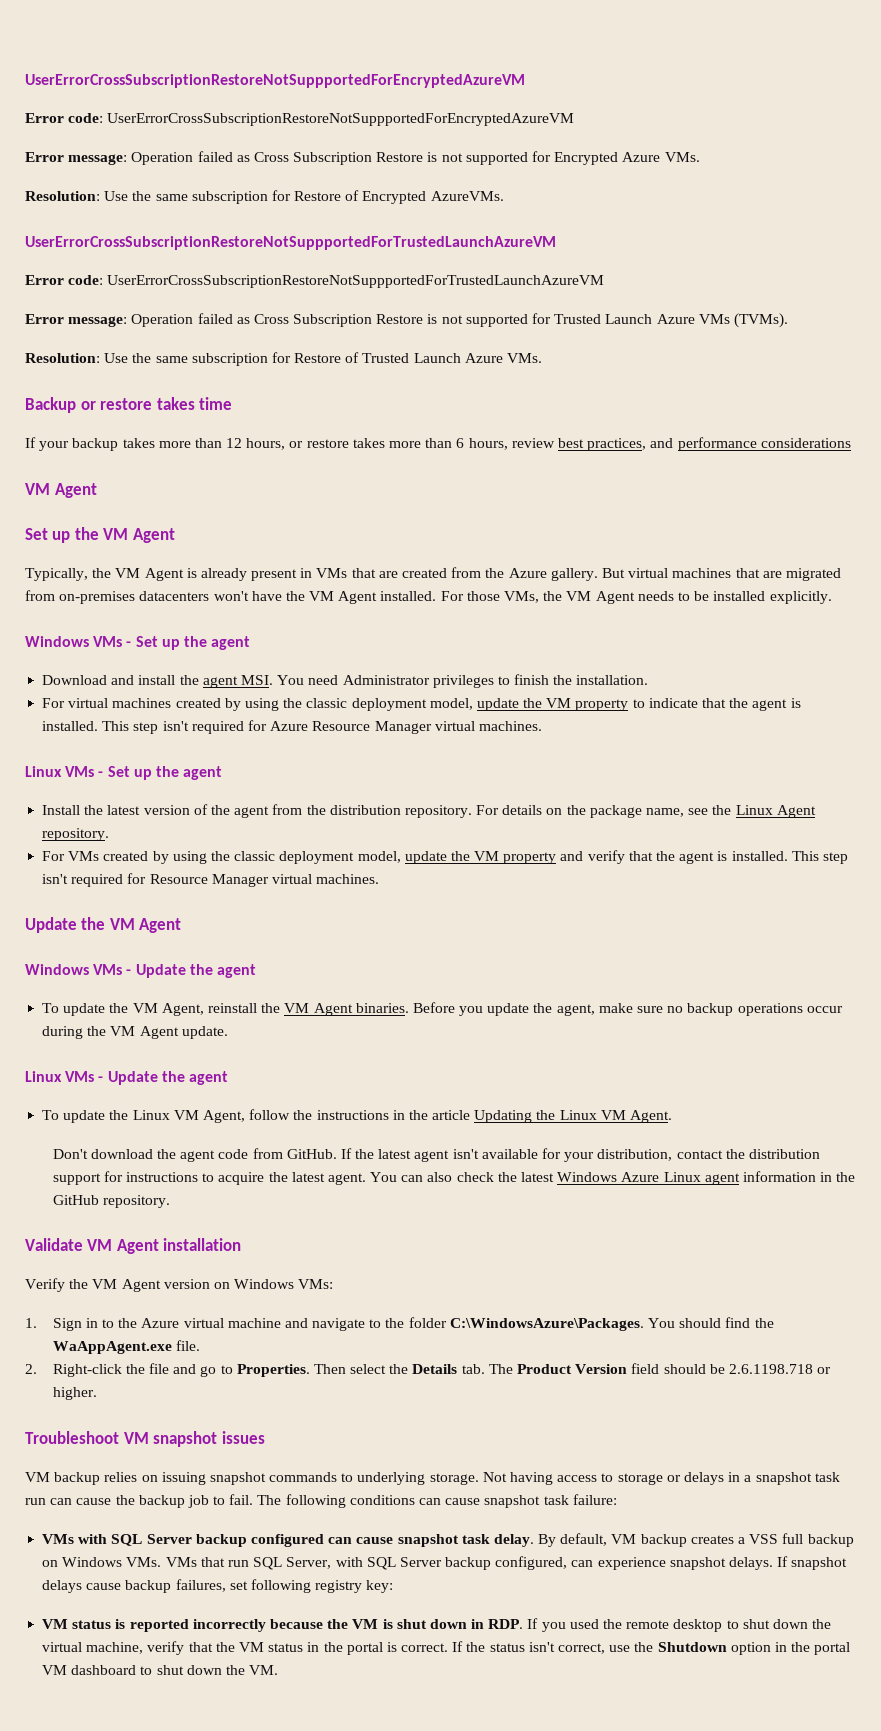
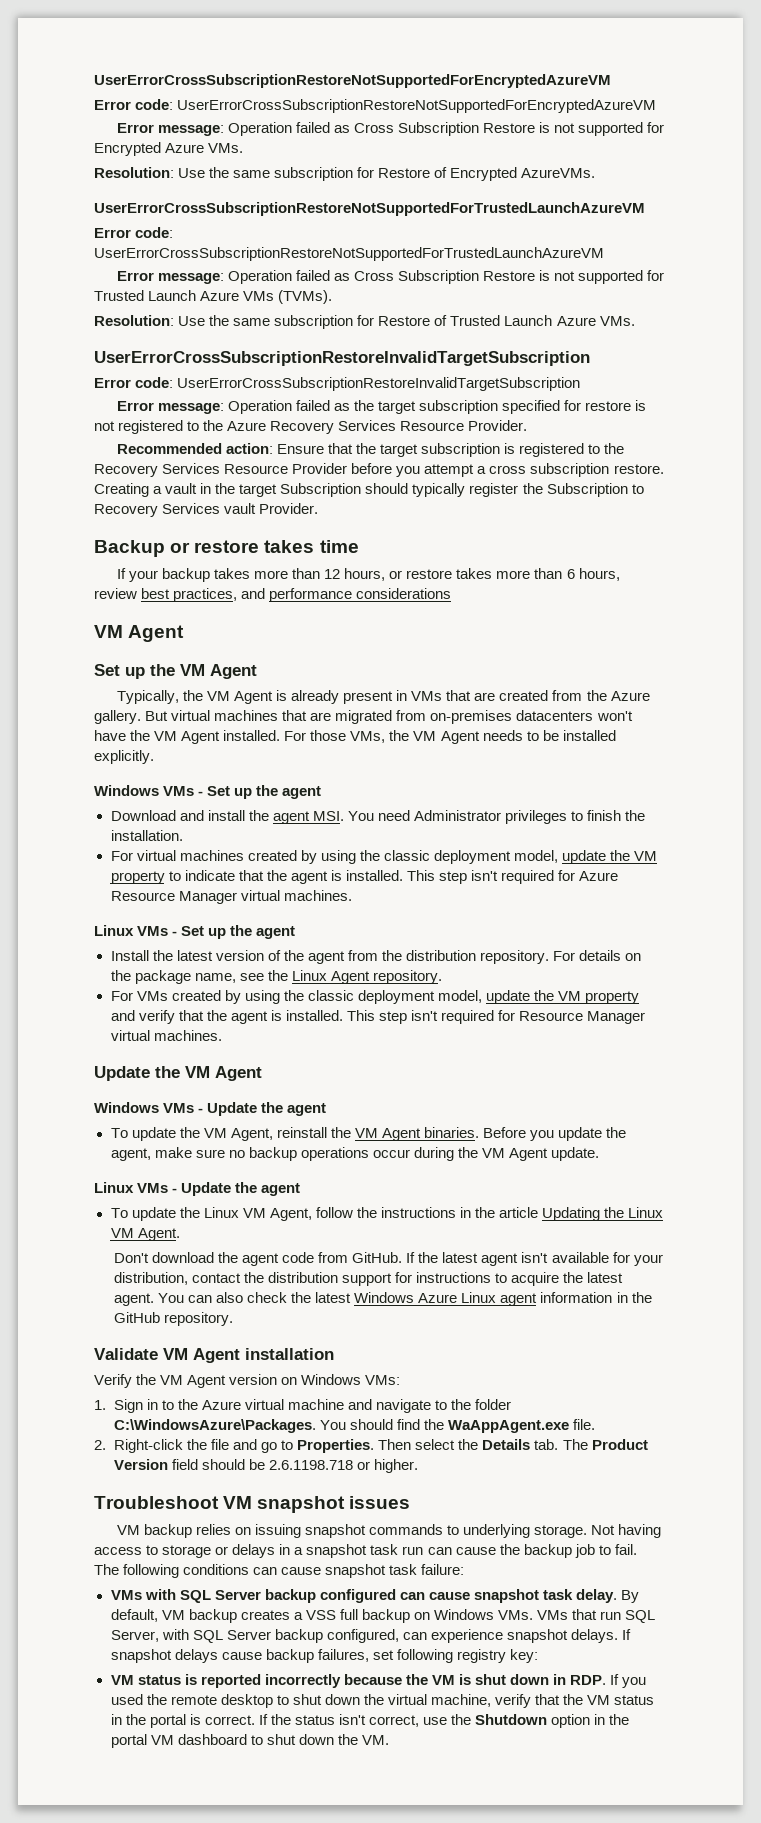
[25,74,525,88] [25,113,575,126] UserErrorCrossSubscriptionRestoreNotSuppportedForEncryptedAzureVM // Error code: UserErrorCrossSubscriptionRestoreNotSuppportedForEncryptedAzureVM -> [94,74,611,88] [94,99,657,113] UserErrorCrossSubscriptionRestoreNotSupportedForEncryptedAzureVM // Error code: UserErrorCrossSubscriptionRestoreNotSupportedForEncryptedAzureVM
[25,236,556,250] [25,275,605,288] UserErrorCrossSubscriptionRestoreNotSuppportedForTrustedLaunchAzureVM // Error code: UserErrorCrossSubscriptionRestoreNotSuppportedForTrustedLaunchAzureVM -> [94,202,645,216] [94,227,174,238] [94,247,604,261] UserErrorCrossSubscriptionRestoreNotSupportedForTrustedLaunchAzureVM // Error code: UserErrorCrossSubscriptionRestoreNotSupportedForTrustedLaunchAzureVM
(543, 358) none -> [94,351,590,366] [94,377,581,391] [116,400,647,414] [94,420,528,434] [116,443,625,457] [94,463,664,477] [94,483,644,497] [94,503,319,517] // UserErrorCrossSubscriptionRestoreInvalidTargetSubscription // Error code: UserErrorCrossSubscriptionRestoreInvalidTargetSubscription // Error message: Operation failed as the target subscription specified for restore is not registered to the Azure Recovery Services Resource Provider. // Recommended action: Ensure that the target subscription is registered to the Recovery Services Resource Provider before you attempt a cross subscription restore. Creating a vault in the target Subscription should typically register the Subscription to Recovery Services vault Provider.

